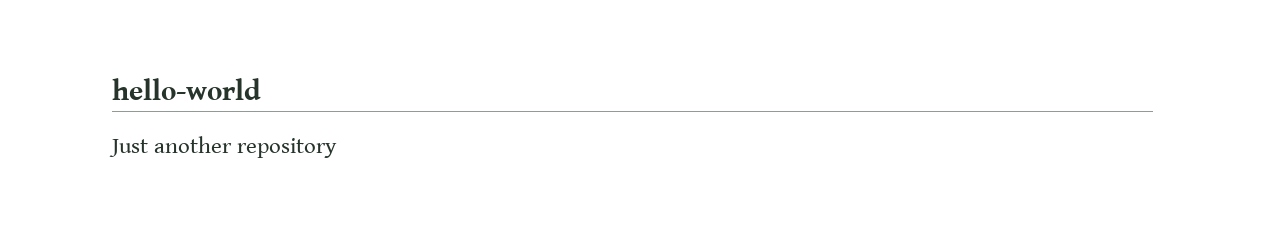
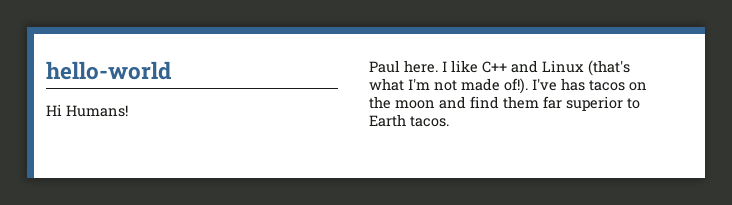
[109,136,338,158] Just another repository -> [46,104,128,117] [369,60,630,76] [369,78,647,94] [369,96,640,111] [369,114,449,127] Hi Humans! // Paul here. I like C++ and Linux (that's what I'm not made of!). I've has tacos on the moon and find them far superior to Earth tacos.

